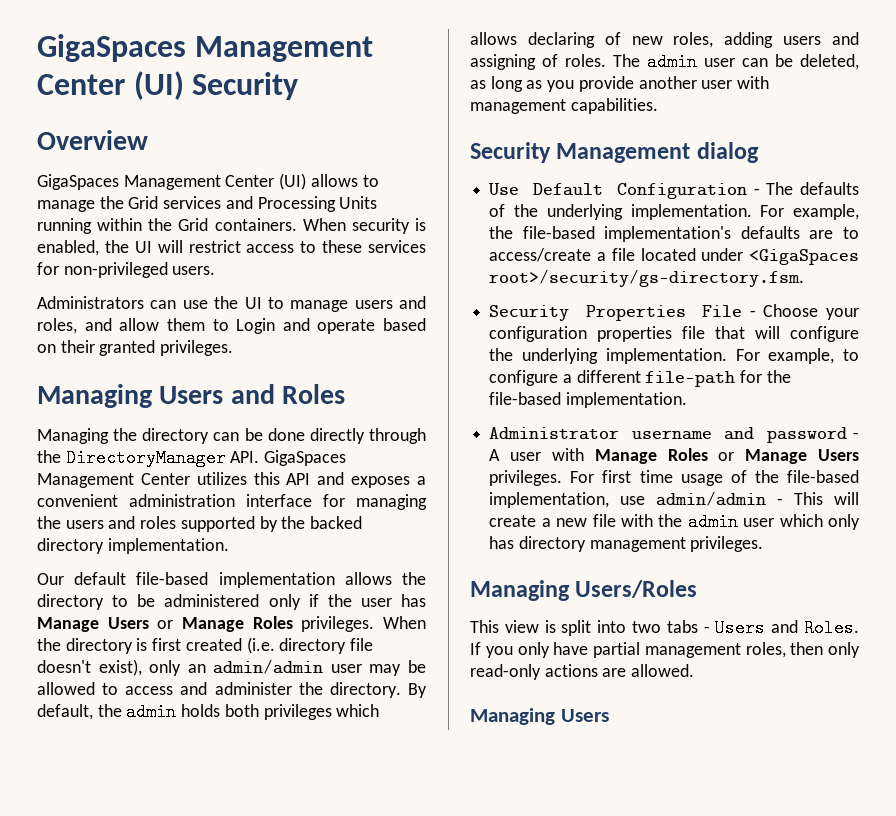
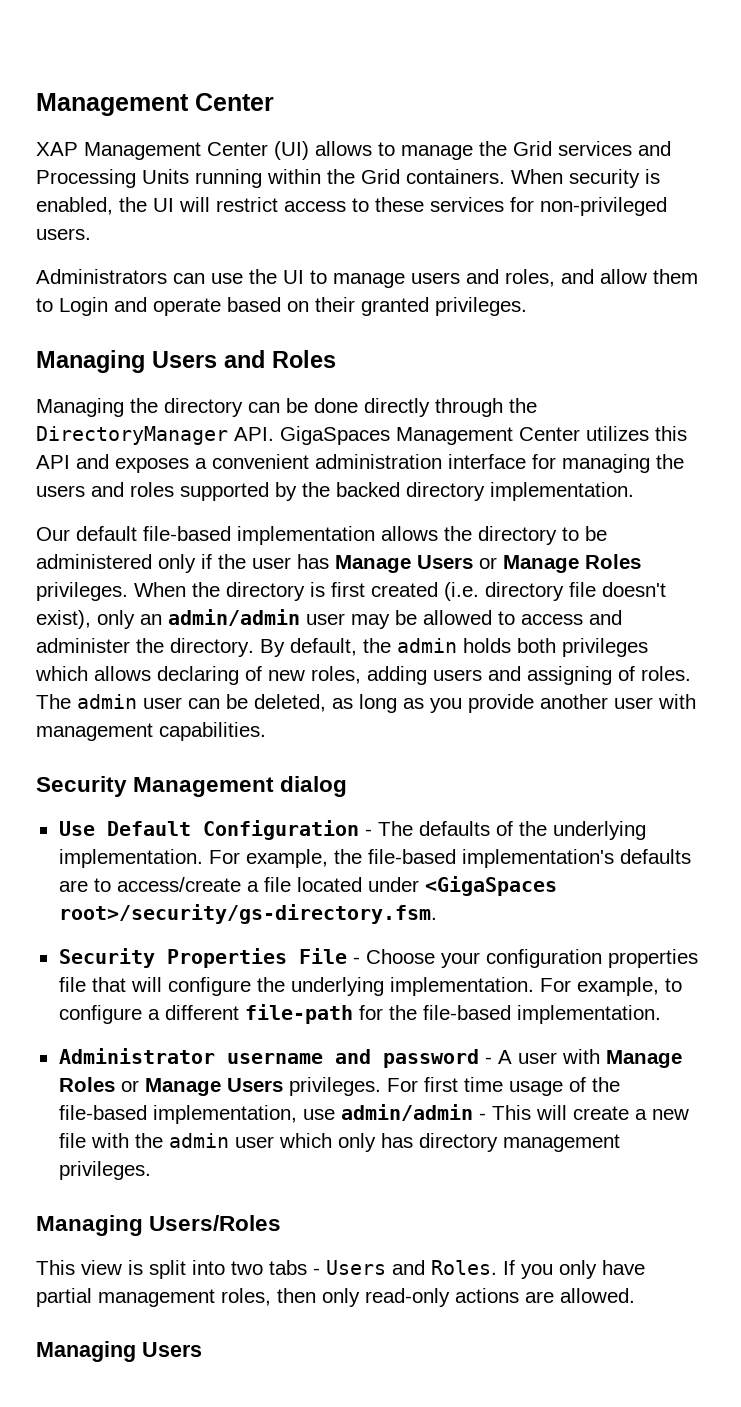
[37,34,373,62] [37,71,299,100] [37,130,148,150] [37,174,119,190] GigaSpaces Management Center (UI) Security // Overview // GigaSpaces -> [36,93,274,116] [36,142,78,156] Management Center // XAP

